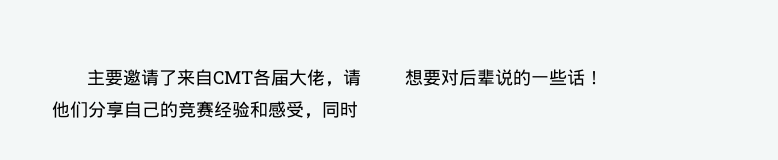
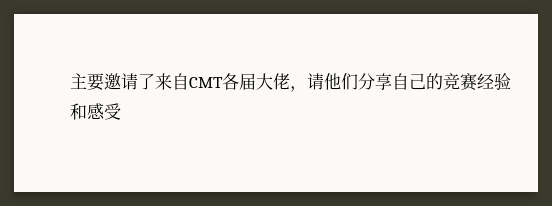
[304,101,358,119] [405,69,603,86] ，同时想要对后辈说的一些话！ -> (121, 111) none

